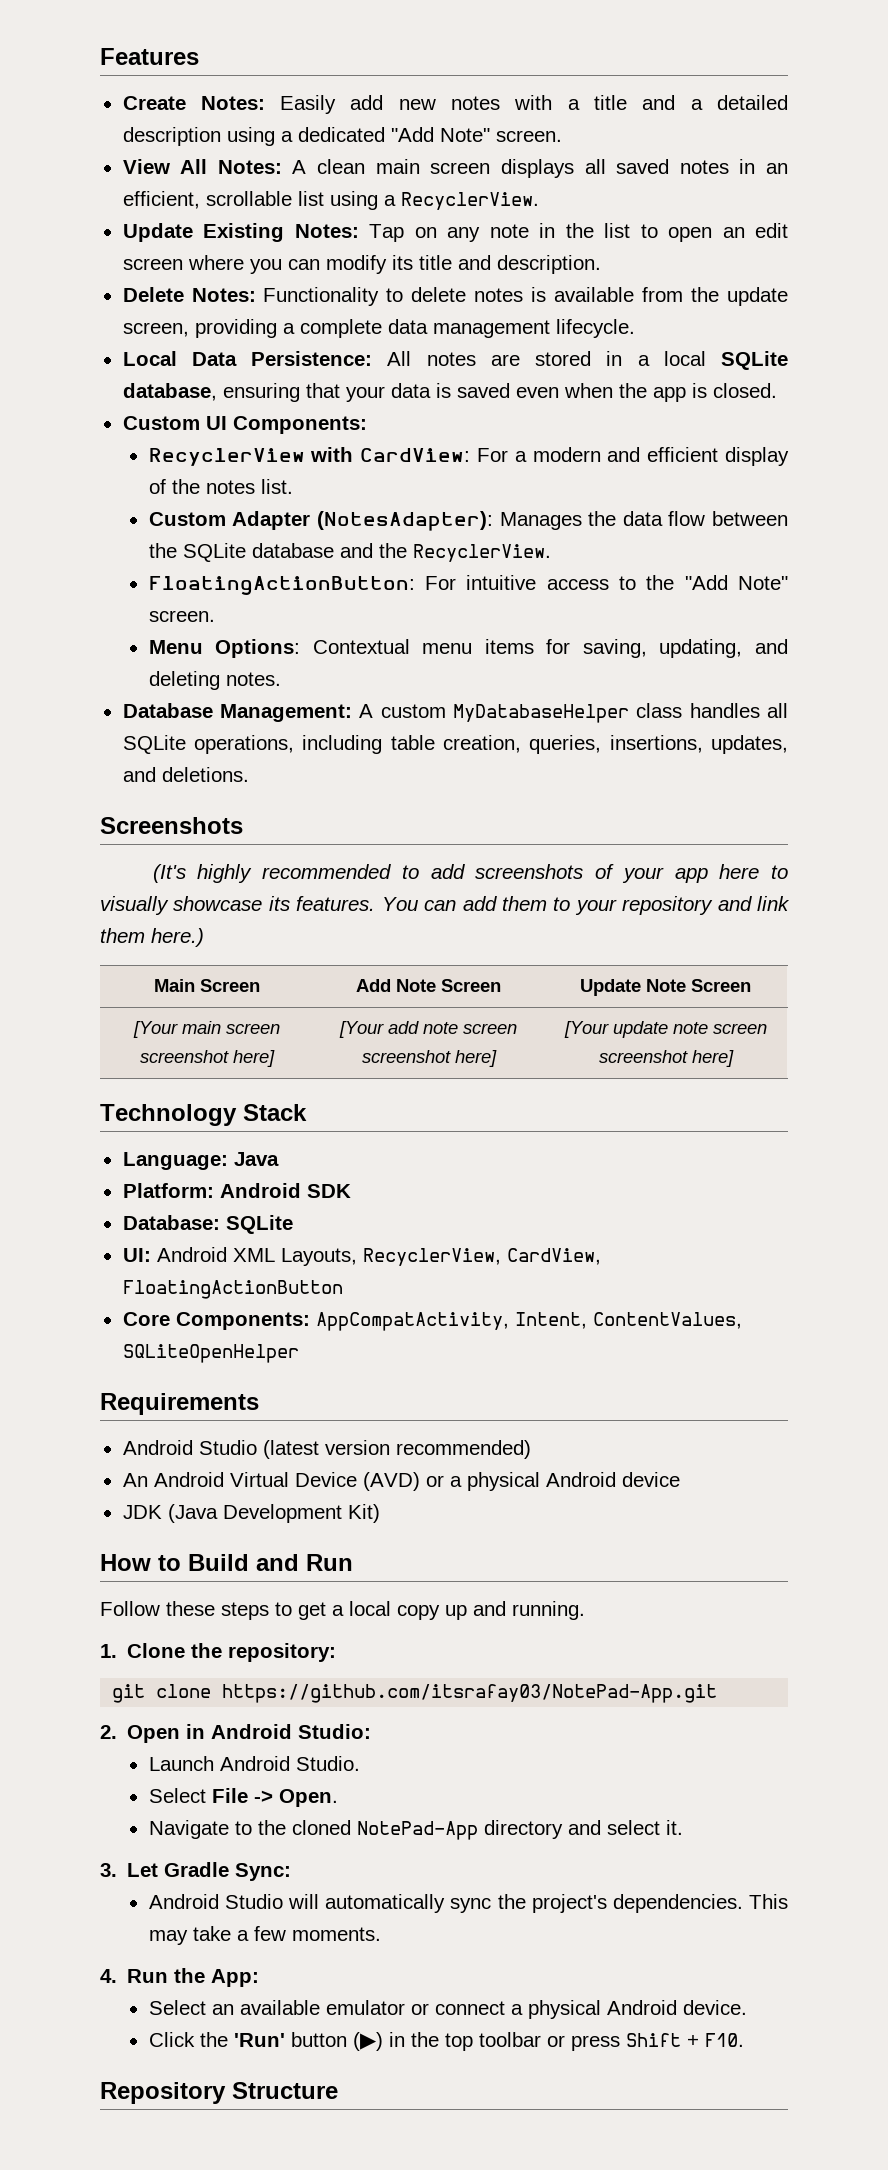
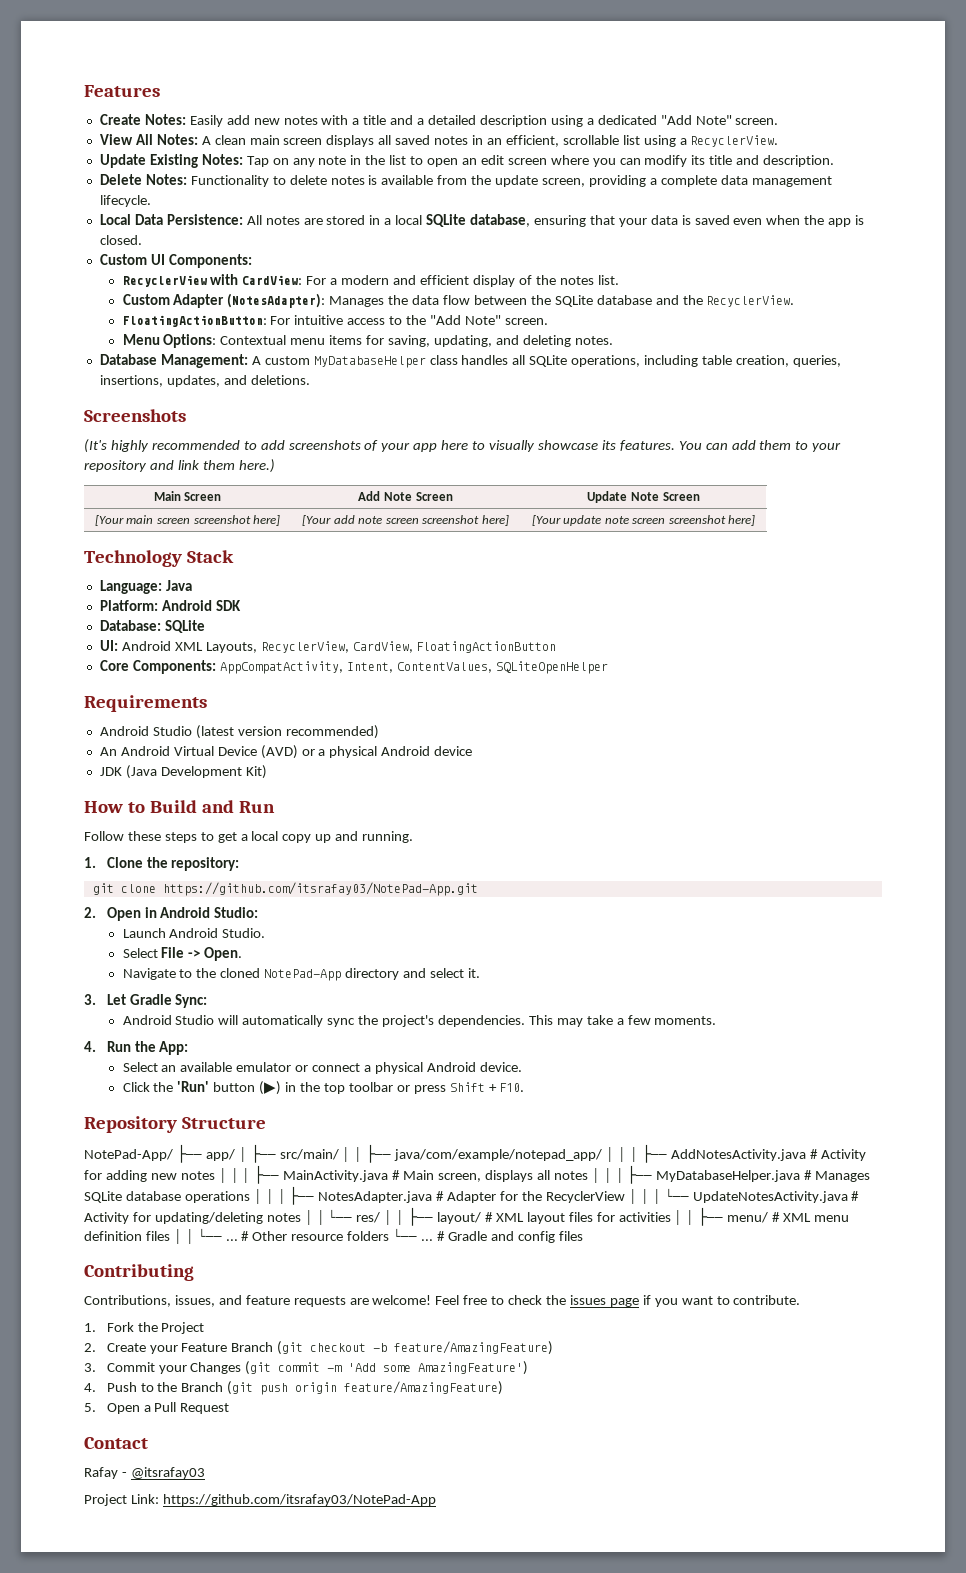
(338, 2090) none -> [84,1144,866,1163] [84,1165,871,1184] [84,1186,860,1205] [84,1207,849,1226] [84,1228,583,1244] [84,1264,194,1281] [84,1295,801,1307] [84,1322,205,1334] [84,1341,554,1355] [84,1361,529,1375] [84,1381,504,1395] [84,1402,230,1414] [84,1437,148,1449] [84,1467,205,1479] [84,1494,436,1506] // NotePad-App/ ├── app/ │ ├── src/main/ │ │ ├── java/com/example/notepad_app/ │ │ │ ├── AddNotesActivity.java # Activity for adding new notes │ │ │ ├── MainActivity.java # Main screen, displays all notes │ │ │ ├── MyDatabaseHelper.java # Manages SQLite database operations │ │ │ ├── NotesAdapter.java # Adapter for the RecyclerView │ │ │ └── UpdateNotesActivity.java # Activity for updating/deleting notes │ │ └── res/ │ │ ├── layout/ # XML layout files for activities │ │ ├── menu/ # XML menu definition files │ │ └── ... # Other resource folders └── ... # Gradle and config files // Contributing // Contributions, issues, and feature requests are welcome! Feel free to check the issues page if you want to contribute. // 1. Fork the Project // 2. Create your Feature Branch (git checkout -b feature/AmazingFeature) // 3. Commit your Changes (git commit -m 'Add some AmazingFeature') // 4. Push to the Branch (git push origin feature/AmazingFeature) // 5. Open a Pull Request // Contact // Rafay - @itsrafay03 // Project Link: https://github.com/itsrafay03/NotePad-App

